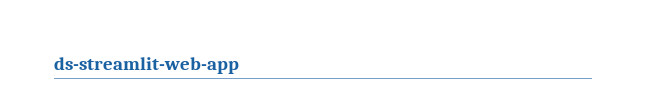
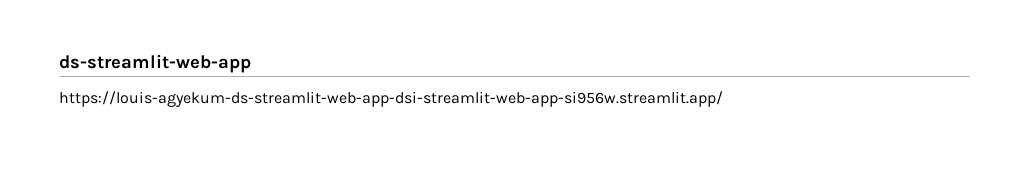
(239, 65) none -> [59,91,723,107] // https://louis-agyekum-ds-streamlit-web-app-dsi-streamlit-web-app-si956w.streamlit.app/

